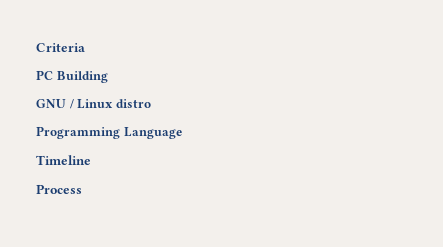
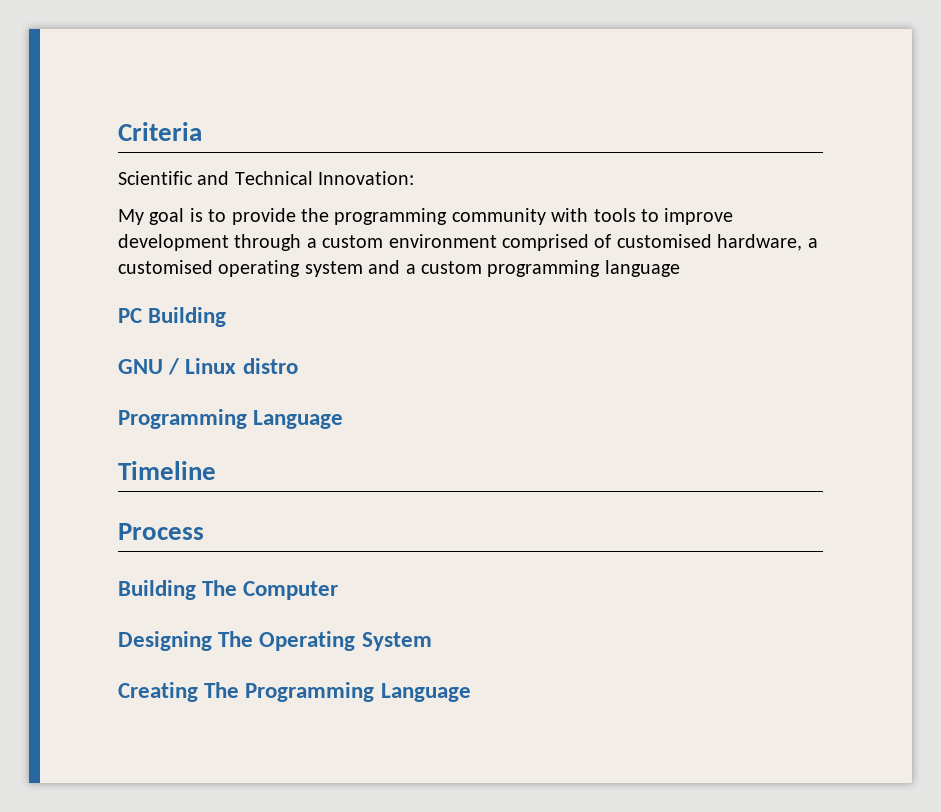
(85, 47) none -> [118,171,415,185] [118,208,734,225] [118,234,818,251] [118,260,680,277] // Scientific and Technical Innovation: // My goal is to provide the programming community with tools to improve development through a custom environment comprised of customised hardware, a customised operating system and a custom programming language
(82, 189) none -> [118,580,339,600] [118,631,432,651] [118,682,471,702] // Building The Computer // Designing The Operating System // Creating The Programming Language

